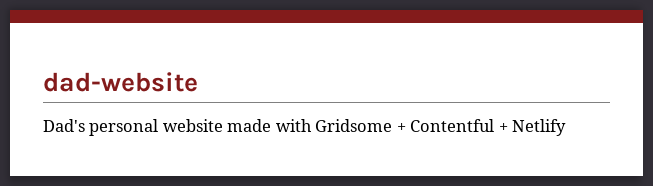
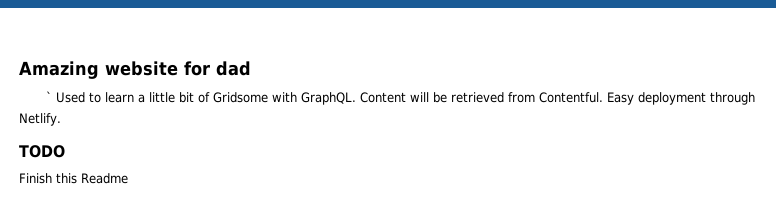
[43,72,198,92] [43,119,567,136] dad-website // Dad's personal website made with Gridsome + Contentful + Netlify -> [19,61,251,79] [46,91,756,105] [19,113,61,126] [19,145,65,158] [19,173,128,184] Amazing website for dad // ` Used to learn a little bit of Gridsome with GraphQL. Content will be retrieved from Contentful. Easy deployment through Netlify. // TODO // Finish this Readme

